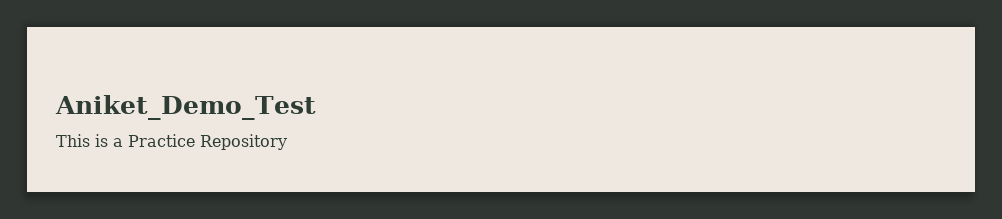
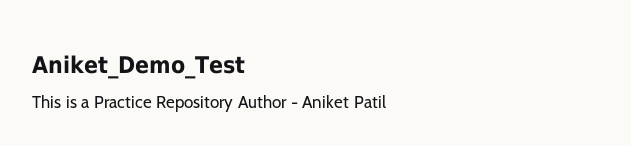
(287, 142) none -> [237,95,386,108] Author - Aniket Patil

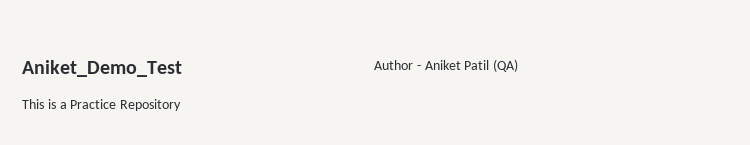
(234, 104) none -> (182, 105) //
(386, 101) none -> [493,59,519,72] (QA)

